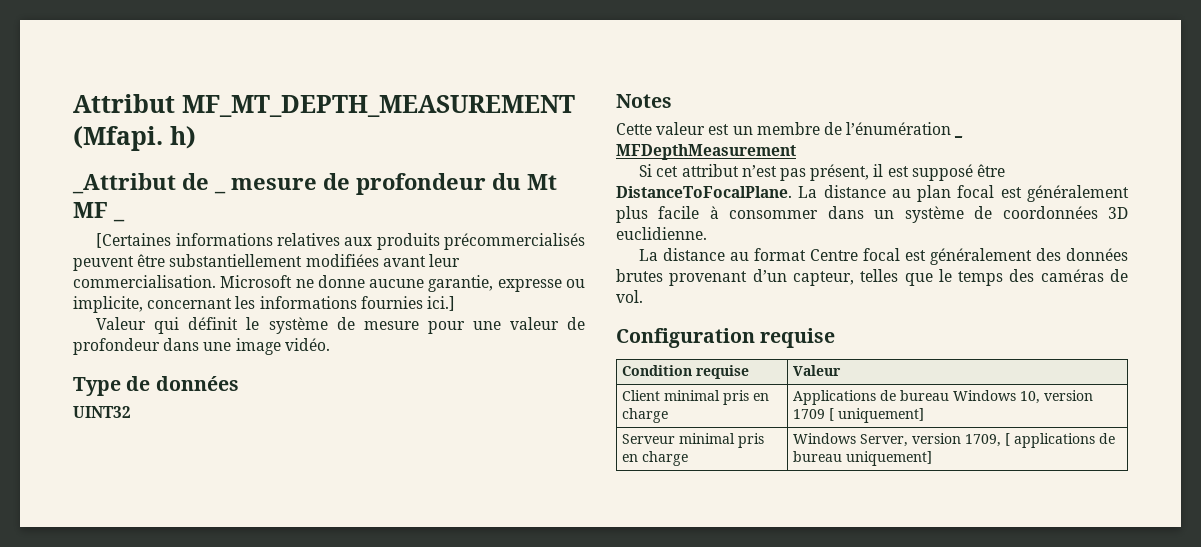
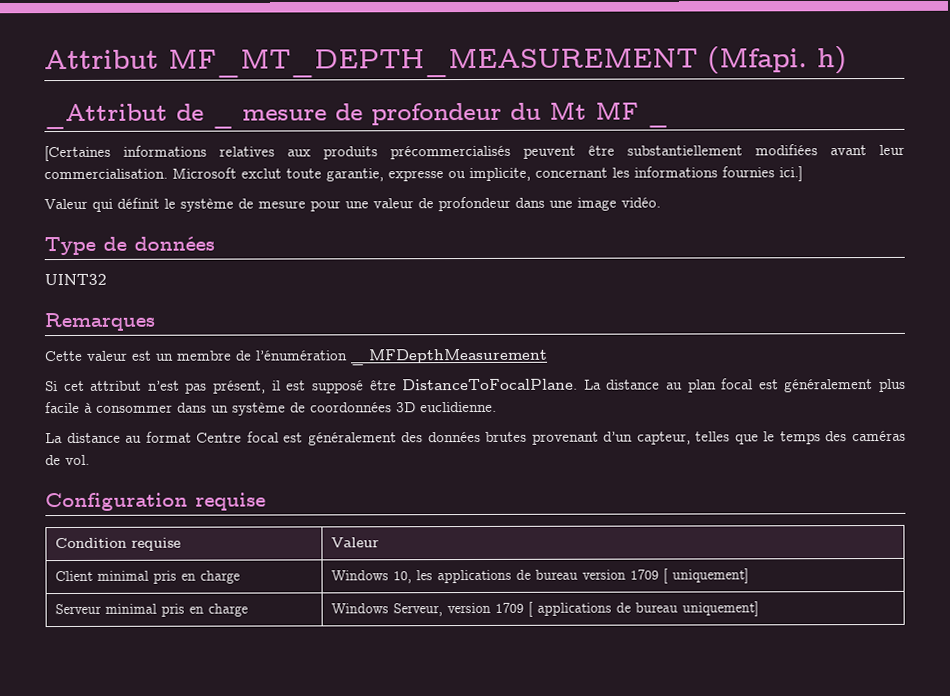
[295,275,425,288] ne donne aucune -> [241,168,322,179] exclut toute
[616,94,672,108] Notes -> [44,312,155,332] Remarques
[793,390,1041,405] Applications de bureau Windows 10, -> [330,569,578,584] Windows 10, les applications de bureau
[860,433,1002,447] Server, version 1709, -> [392,602,524,617] Serveur, version 1709

